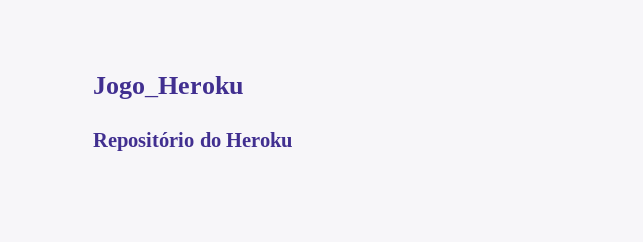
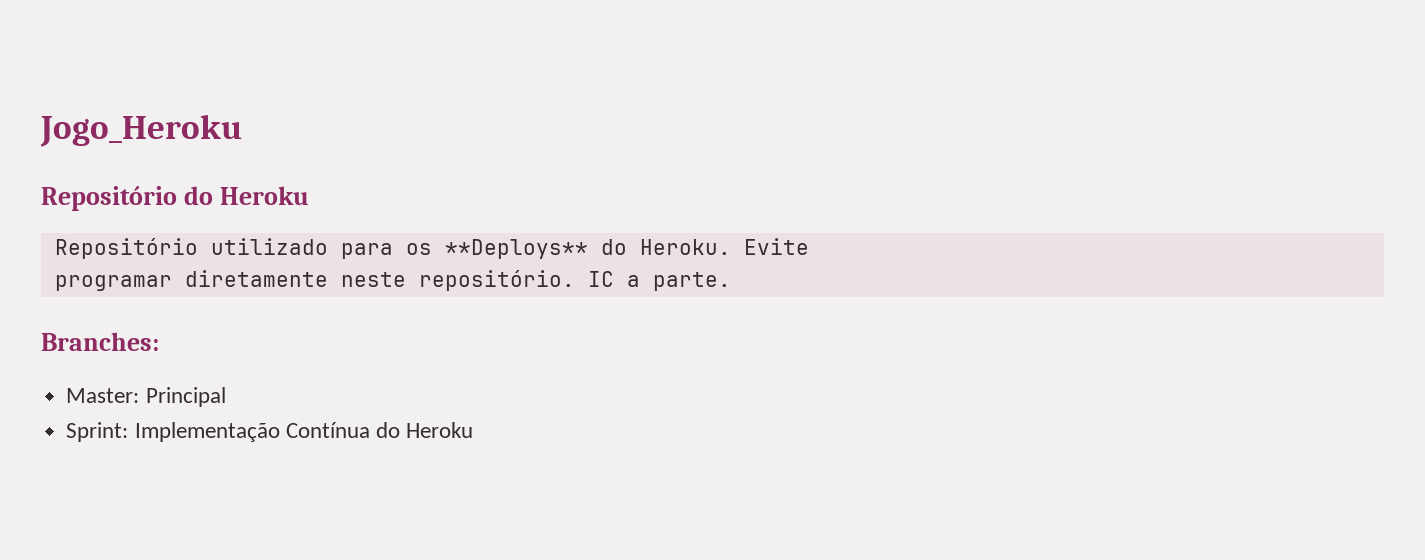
(293, 139) none -> [54,238,809,259] [54,270,731,291] [41,332,159,351] [66,387,226,407] [66,422,474,442] // Repositório utilizado para os **Deploys** do Heroku. Evite // programar diretamente neste repositório. IC a parte. // Branches: // Master: Principal // Sprint: Implementação Contínua do Heroku

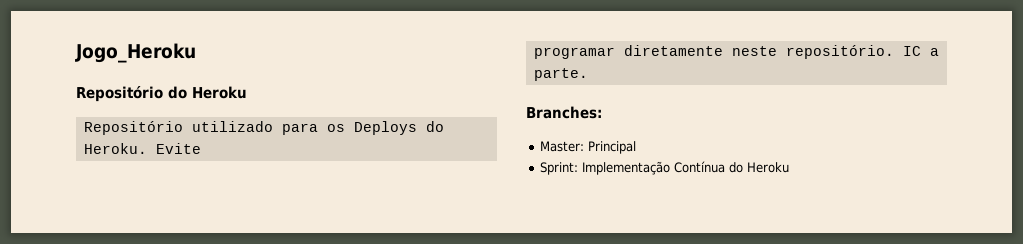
[444,239,588,259] **Deploys** -> [353,121,417,135] Deploys

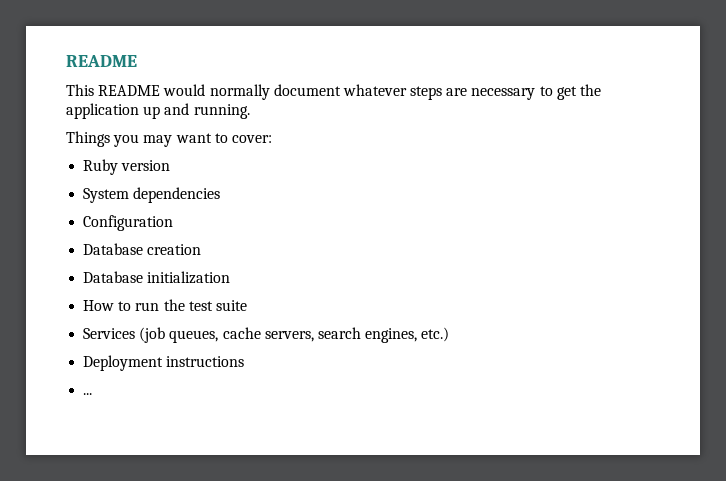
[75,43,196,63] [76,86,247,102] [83,121,444,135] [83,143,201,154] [533,45,939,59] [533,68,588,81] [526,106,602,119] [540,141,637,154] [540,161,790,175] Jogo_Heroku // Repositório do Heroku // Repositório utilizado para os Deploys do Heroku. Evite // programar diretamente neste repositório. IC a parte. // Branches: // Master: Principal // Sprint: Implementação Contínua do Heroku -> [66,55,137,67] [66,84,602,100] [66,103,250,119] [66,131,272,147] [83,159,171,175] [83,187,221,203] [83,215,174,231] [83,243,202,255] [83,271,231,284] [83,299,247,311] [83,327,450,343] [83,355,245,371] [83,393,93,395] README // This README would normally document whatever steps are necessary to get the application up and running. // Things you may want to cover: // Ruby version // System dependencies // Configuration // Database creation // Database initialization // How to run the test suite // Services (job queues, cache servers, search engines, etc.) // Deployment instructions // ...

